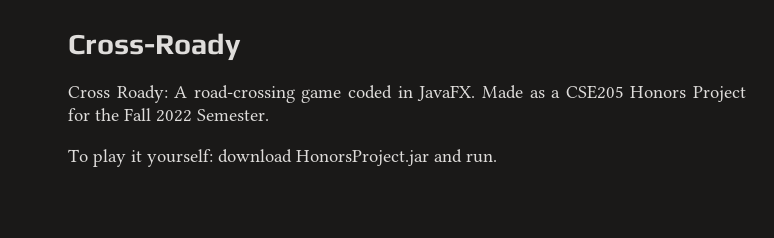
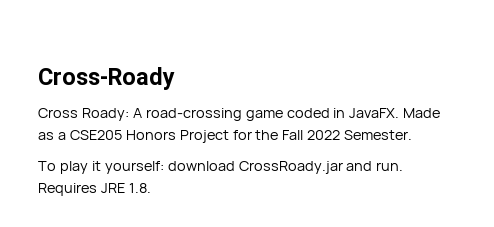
[296,150,429,166] HonorsProject.jar -> [238,161,343,174] CrossRoady.jar
(497, 158) none -> [38,183,151,196] Requires JRE 1.8.

